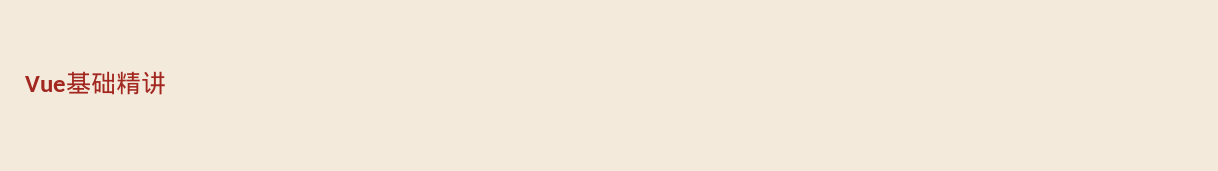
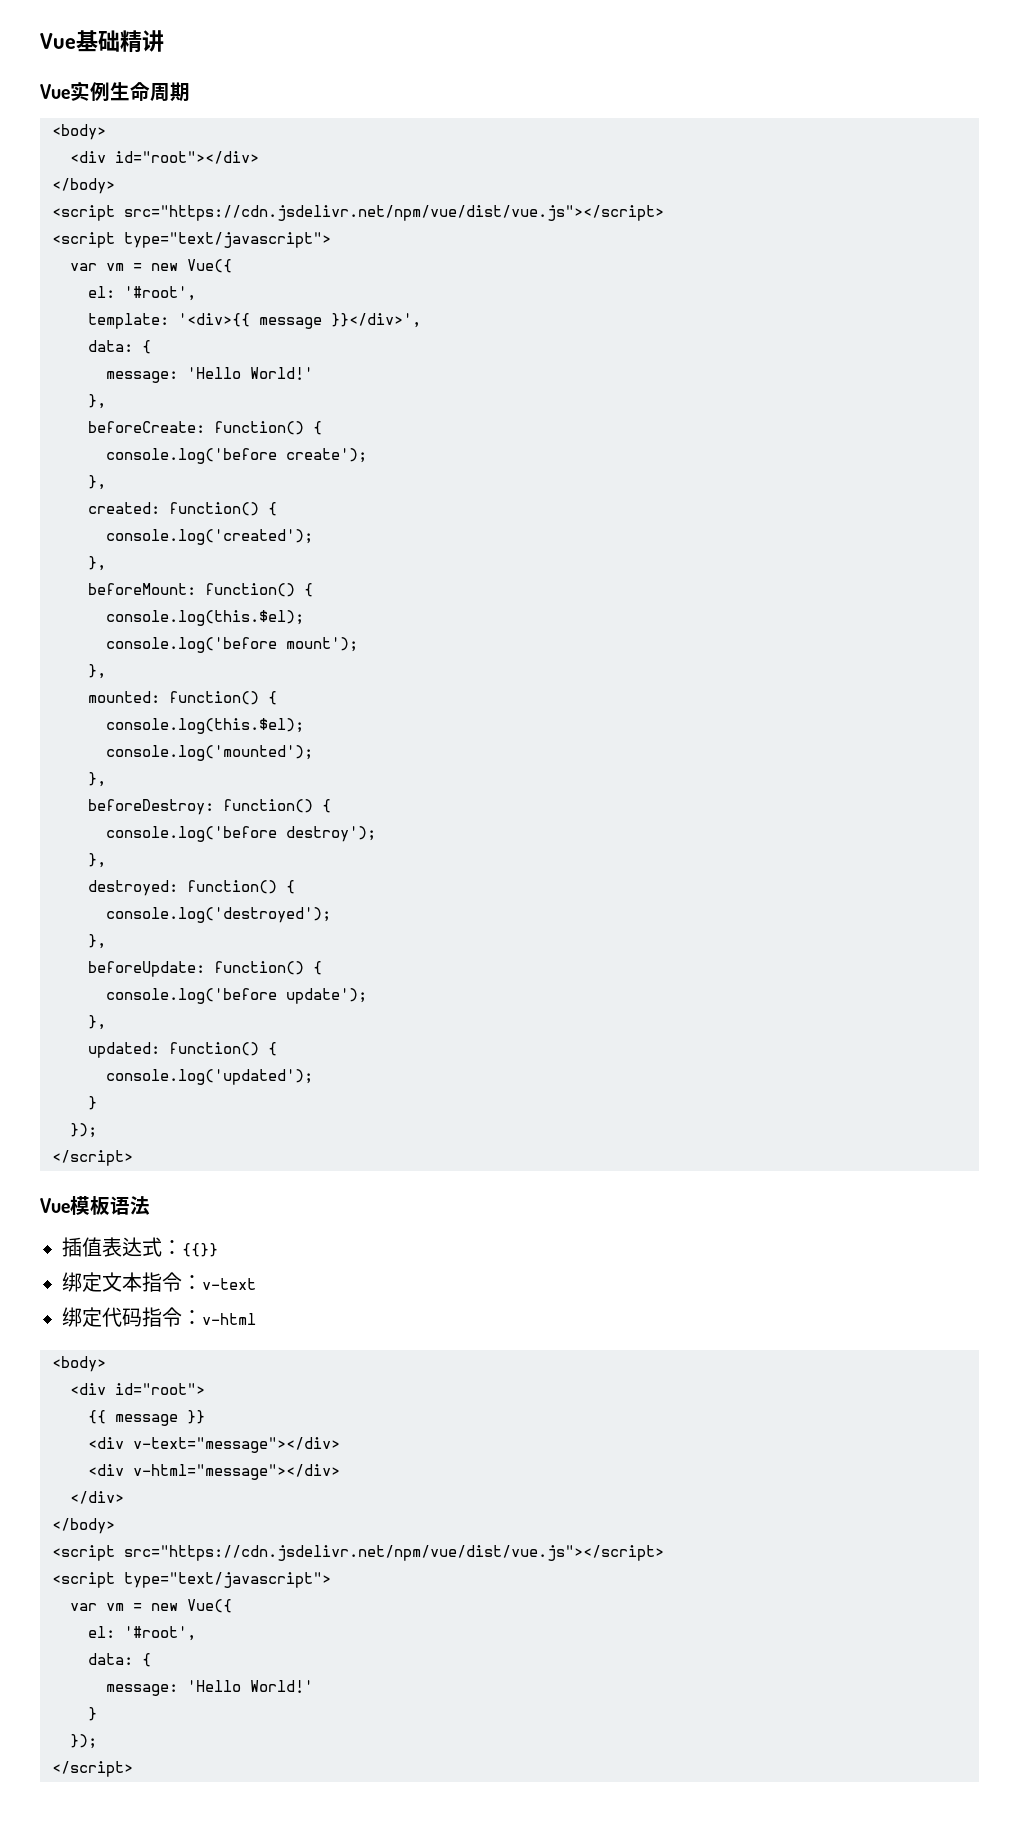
(166, 83) none -> [40,81,190,102] [52,124,106,140] [70,151,259,164] [52,178,115,194] [52,205,664,221] [52,232,331,248] [70,259,232,273] [88,286,196,301] [88,313,421,329] [88,340,151,354] [106,367,313,383] [88,394,106,409] [88,421,322,435] [106,448,367,464] [88,475,106,490] [88,502,277,516] [106,529,313,545] [88,556,106,571] [88,583,313,597] [106,610,304,626] [106,637,358,653] [88,664,106,679] [88,691,277,705] [106,718,304,734] [106,745,313,761] [88,772,106,787] [88,799,331,815] [106,826,376,842] [88,853,106,868] [88,880,295,896] [106,907,331,923] [88,934,106,949] [88,961,322,977] [106,988,367,1004] [88,1015,106,1030] [88,1042,277,1058] [106,1069,313,1085] [88,1096,97,1110] [70,1123,97,1138] [52,1150,133,1166] [40,1195,150,1215] [62,1237,218,1257] [62,1272,256,1292] [62,1307,256,1327] [52,1356,106,1372] [70,1383,205,1395] [88,1410,205,1426] [88,1437,340,1453] [88,1464,340,1480] [70,1491,124,1504] [52,1518,115,1534] [52,1545,664,1561] [52,1572,331,1588] [70,1599,232,1613] [88,1626,196,1641] [88,1653,151,1667] [106,1680,313,1696] [88,1707,97,1721] [70,1734,97,1749] [52,1761,133,1777] // Vue实例生命周期 // <body> // <div id="root"></div> // </body> // <script src="https://cdn.jsdelivr.net/npm/vue/dist/vue.js"></script> // <script type="text/javascript"> // var vm = new Vue({ // el: '#root', // template: '<div>{{ message }}</div>', // data: { // message: 'Hello World!' // }, // beforeCreate: function() { // console.log('before create'); // }, // created: function() { // console.log('created'); // }, // beforeMount: function() { // console.log(this.$el); // console.log('before mount'); // }, // mounted: function() { // console.log(this.$el); // console.log('mounted'); // }, // beforeDestroy: function() { // console.log('before destroy'); // }, // destroyed: function() { // console.log('destroyed'); // }, // beforeUpdate: function() { // console.log('before update'); // }, // updated: function() { // console.log('updated'); // } // }); // </script> // Vue模板语法 // 插值表达式：{{}} // 绑定文本指令：v-text // 绑定代码指令：v-html // <body> // <div id="root"> // {{ message }} // <div v-text="message"></div> // <div v-html="message"></div> // </div> // </body> // <script src="https://cdn.jsdelivr.net/npm/vue/dist/vue.js"></script> // <script type="text/javascript"> // var vm = new Vue({ // el: '#root', // data: { // message: 'Hello World!' // } // }); // </script>

